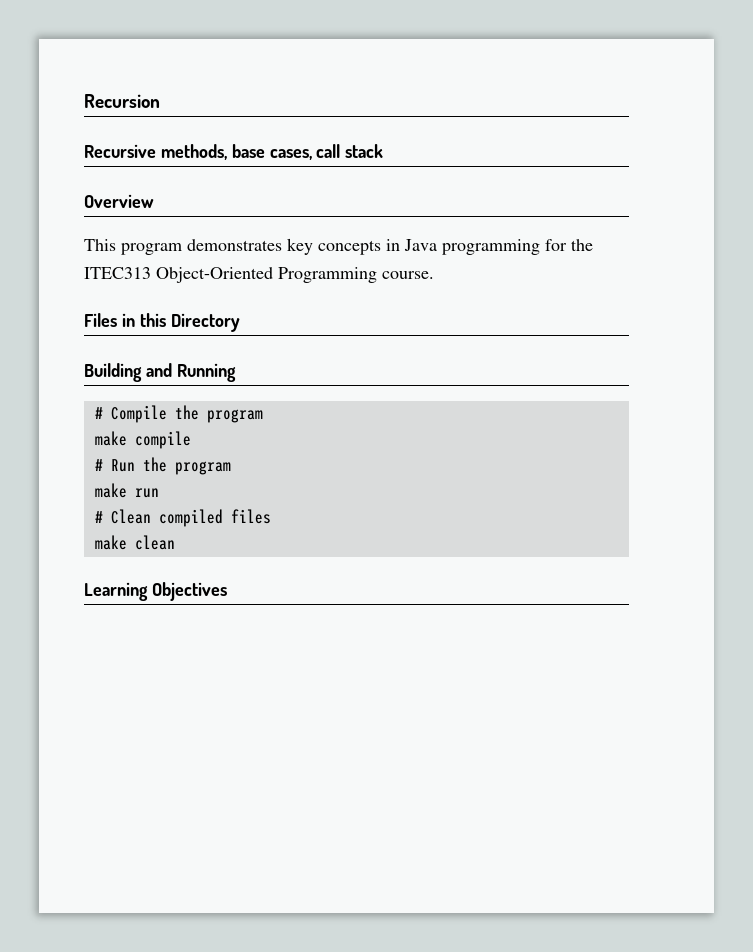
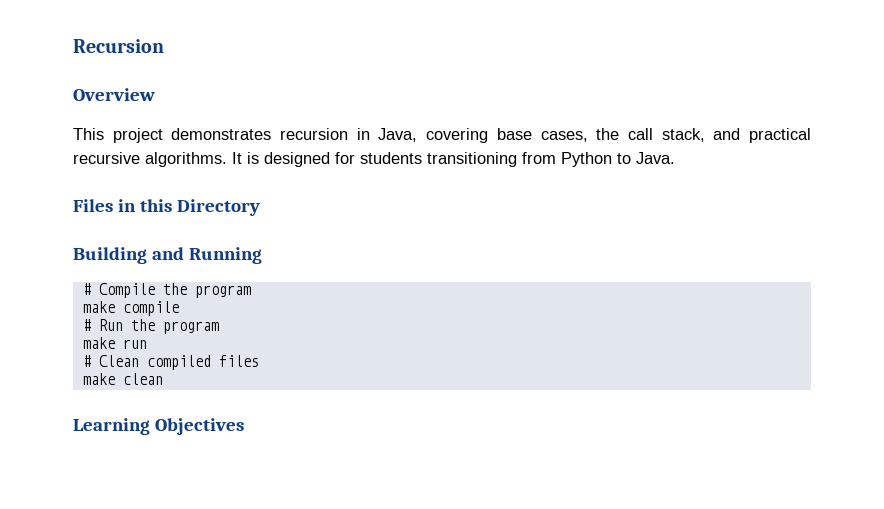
[84,144,384,160] [84,194,154,208] [84,238,593,255] [84,267,434,283] Recursive methods, base cases, call stack // Overview // This program demonstrates key concepts in Java programming for the ITEC313 Object-Oriented Programming course. -> [73,88,155,101] [73,128,812,143] [73,152,675,167] Overview // This project demonstrates recursion in Java, covering base cases, the call stack, and practical recursive algorithms. It is designed for students transitioning from Python to Java.

